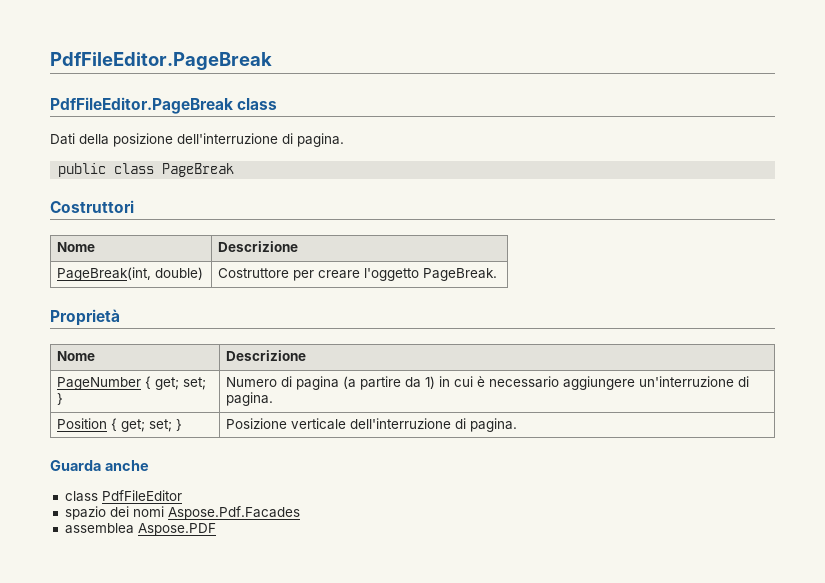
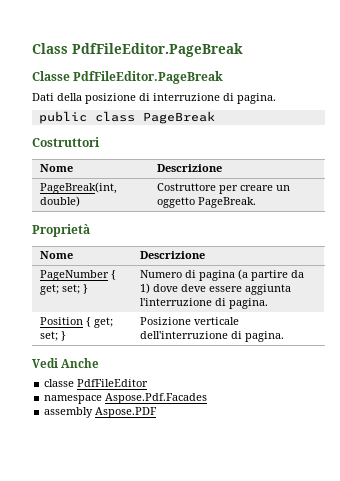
[50,52,272,70] [50,97,278,114] PdfFileEditor.PageBreak // PdfFileEditor.PageBreak class -> [32,43,243,57] [32,71,224,84] Class PdfFileEditor.PageBreak // Classe PdfFileEditor.PageBreak
[177,133,278,144] dell'interruzione -> [139,93,220,101] di interruzione
[363,268,419,281] l'oggetto -> [276,185,291,191] [157,197,196,208] un oggetto
[438,376,734,390] in cui è necessario aggiungere un'interruzione -> [153,284,292,295] [140,298,213,306] dove deve essere aggiunta l'interruzione
[50,460,149,471] [64,490,182,502] [64,506,164,520] Guarda anche // class PdfFileEditor // spazio dei nomi -> [32,358,100,368] [44,379,149,387] [44,395,103,404] Vedi Anche // classe PdfFileEditor // namespace
[64,523,134,534] assemblea -> [44,407,94,418] assembly

